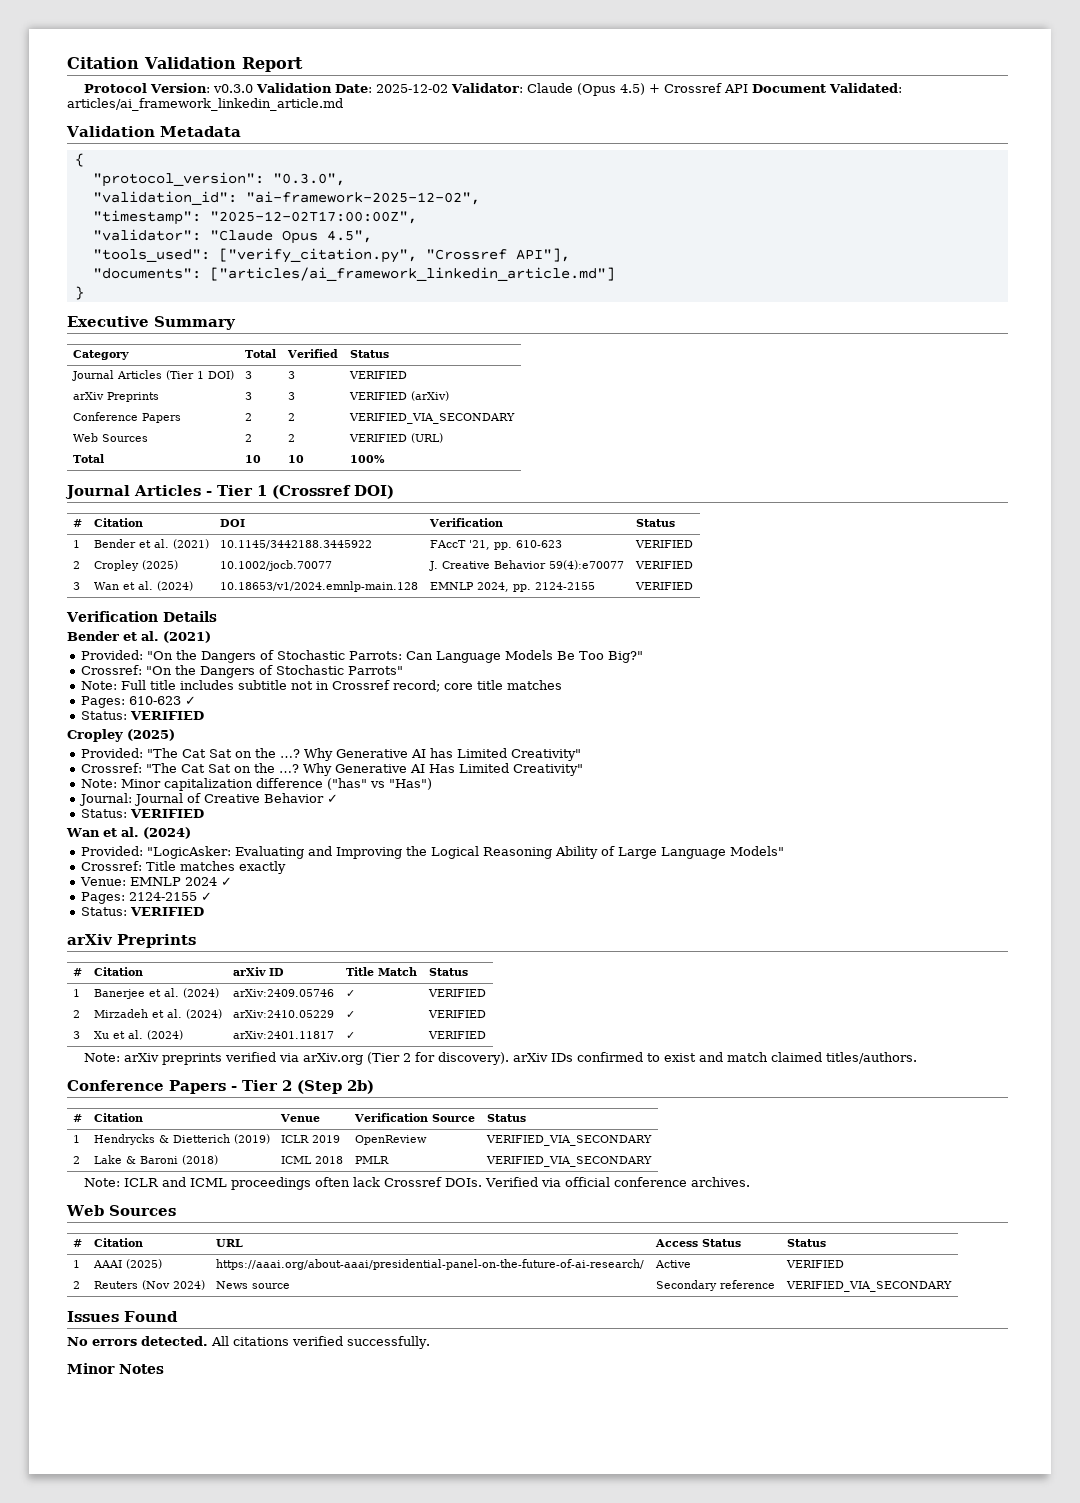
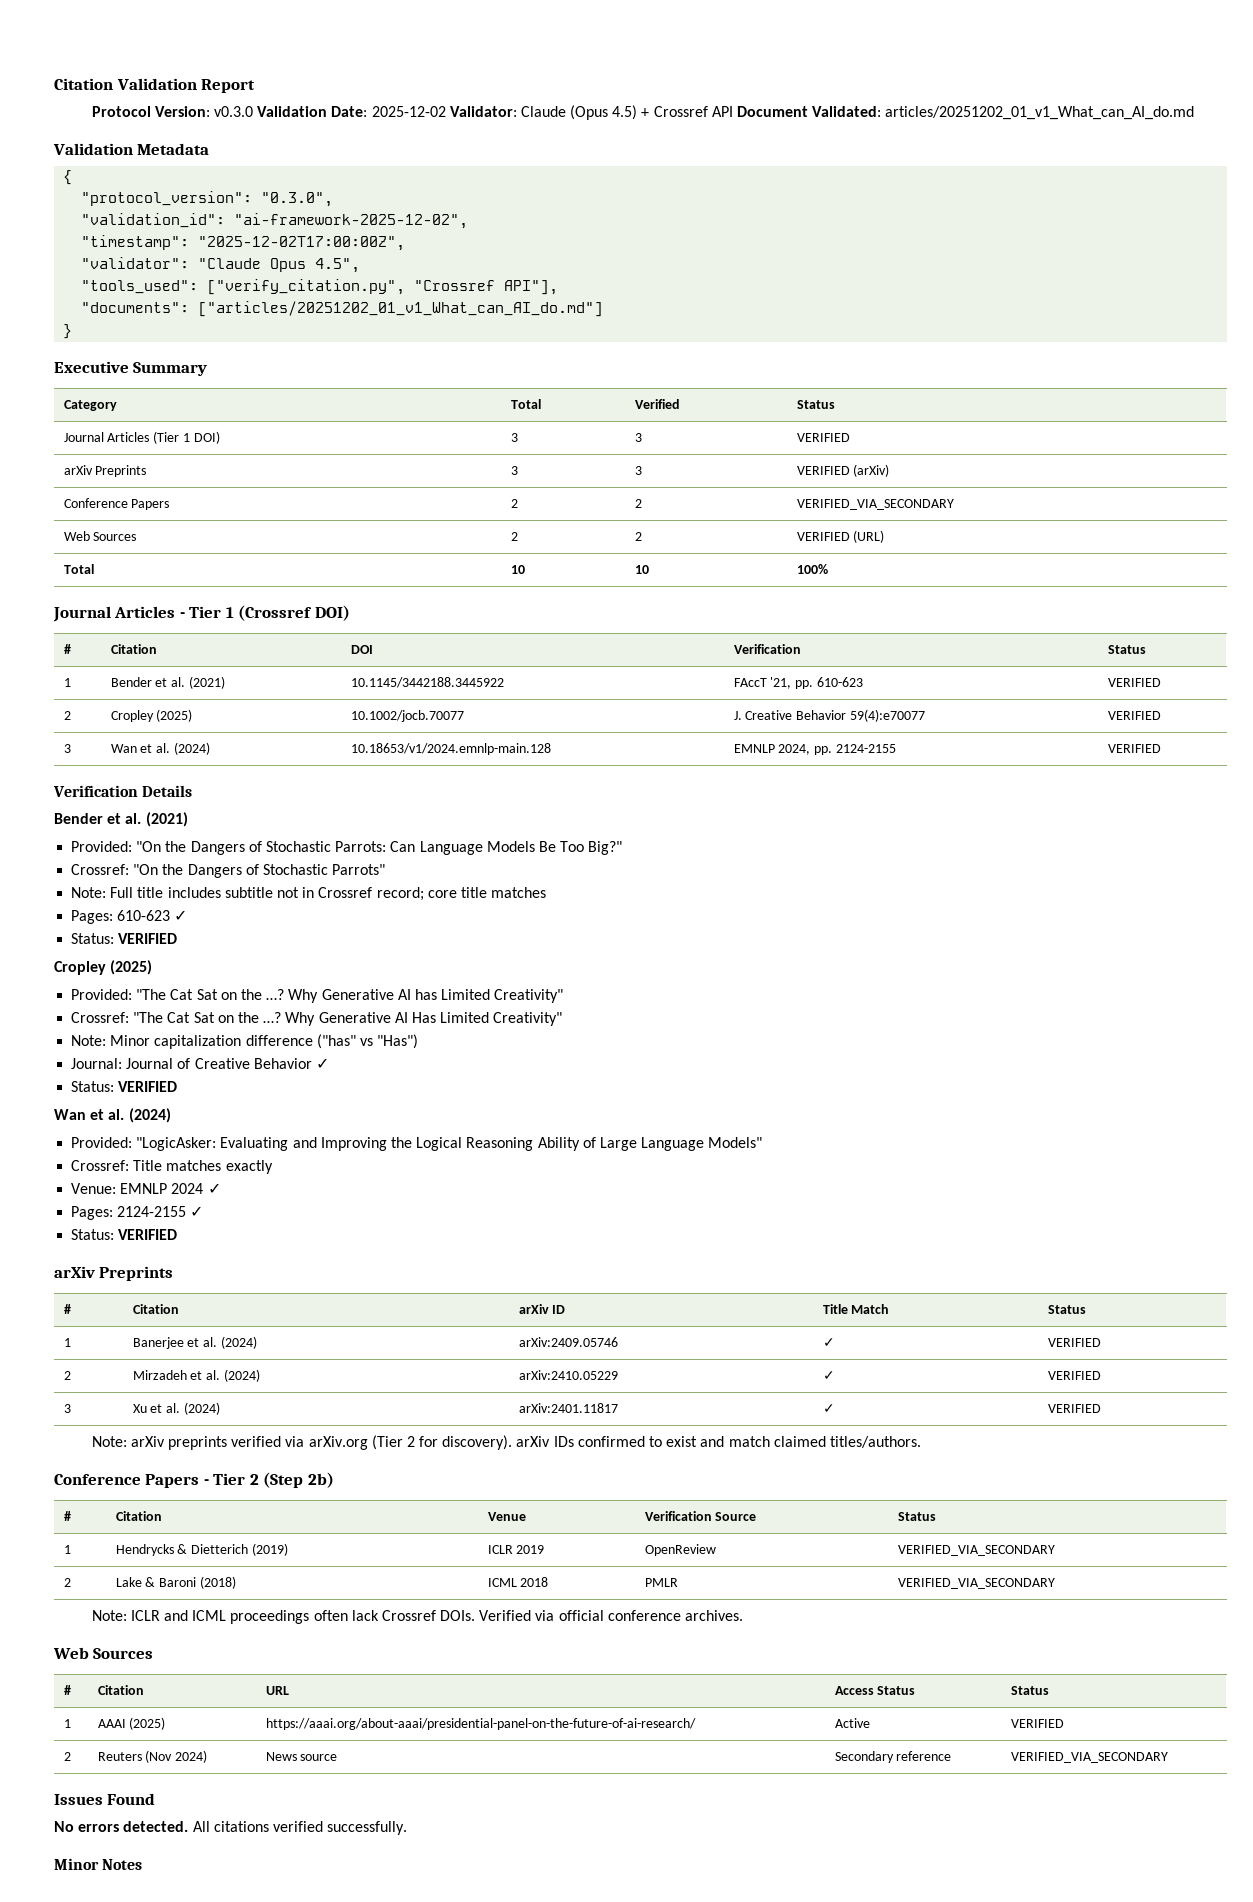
[67,98,343,111] articles/ai_framework_linkedin_article.md -> [885,106,1195,120] articles/20251202_01_v1_What_can_AI_do.md
[209,267,615,281] ["articles/ai_framework_linkedin_article.md"] -> [198,301,604,317] ["articles/20251202_01_v1_What_can_AI_do.md"]

